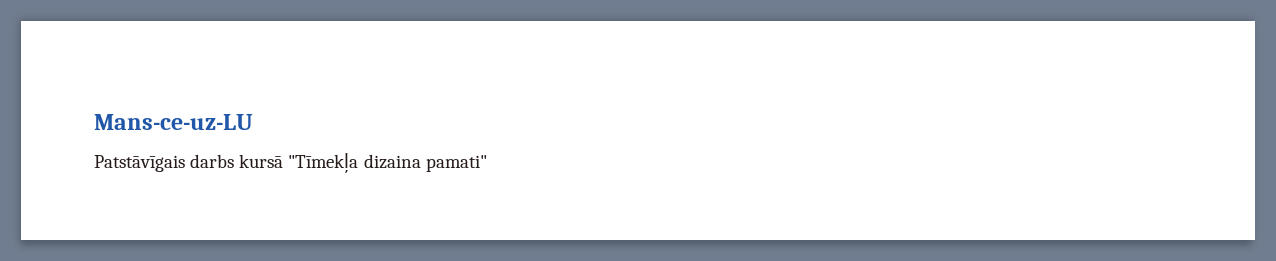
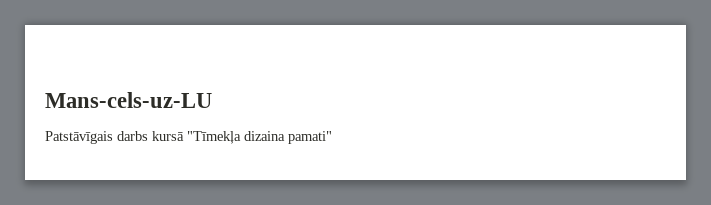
[94,114,253,130] Mans-ce-uz-LU -> [45,92,212,108] Mans-cels-uz-LU

